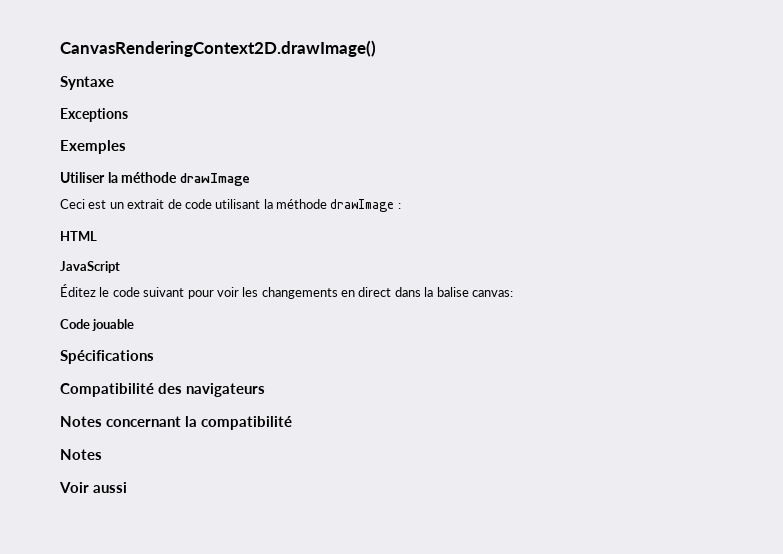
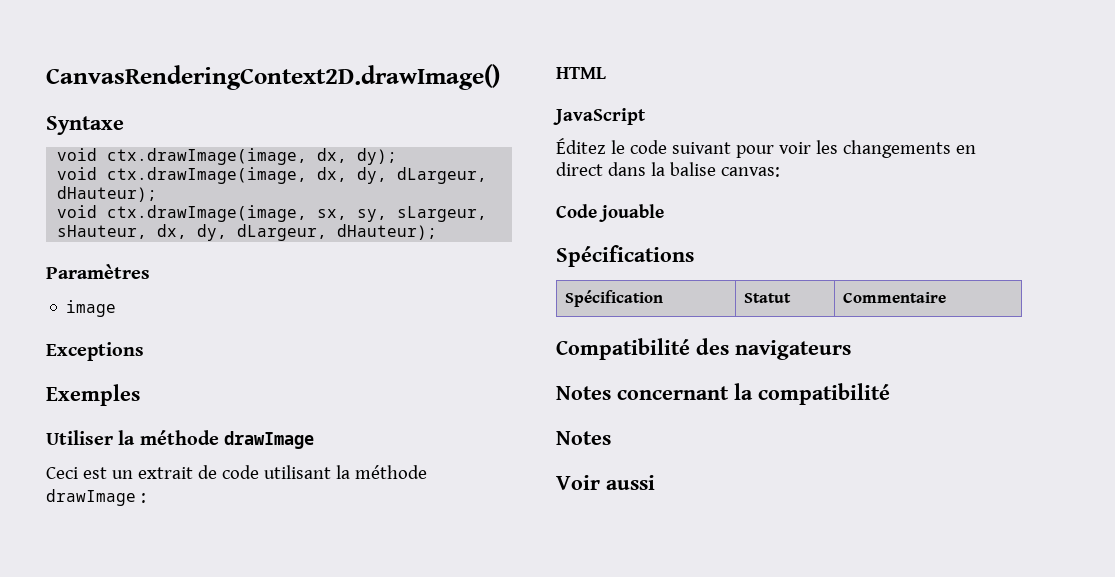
(114, 83) none -> [57,148,398,165] [57,167,488,184] [57,186,158,202] [57,205,488,222] [57,224,438,241] [46,264,150,279] [66,300,117,317] // void ctx.drawImage(image, dx, dy); // void ctx.drawImage(image, dx, dy, dLargeur, dHauteur); // void ctx.drawImage(image, sx, sy, sLargeur, sHauteur, dx, dy, dLargeur, dHauteur); // Paramètres // image
(154, 357) none -> [564,290,663,307] [743,293,791,303] [842,292,946,303] // Spécification | Statut | Commentaire

